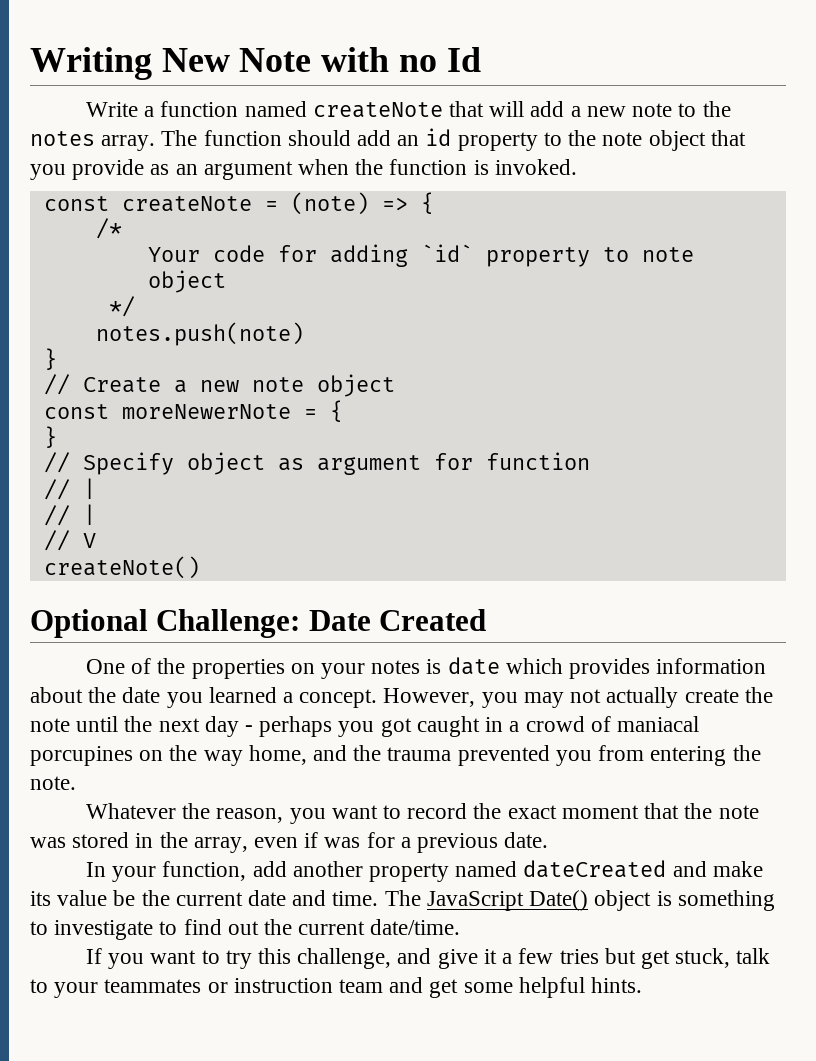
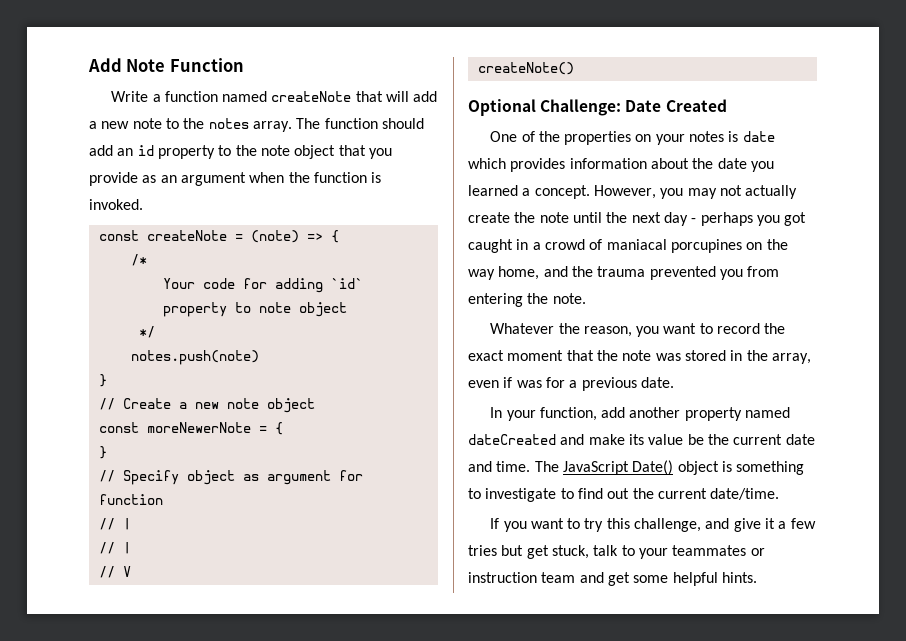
[30,47,481,80] Writing New Note with no Id -> [88,58,244,72] Add Note Function

